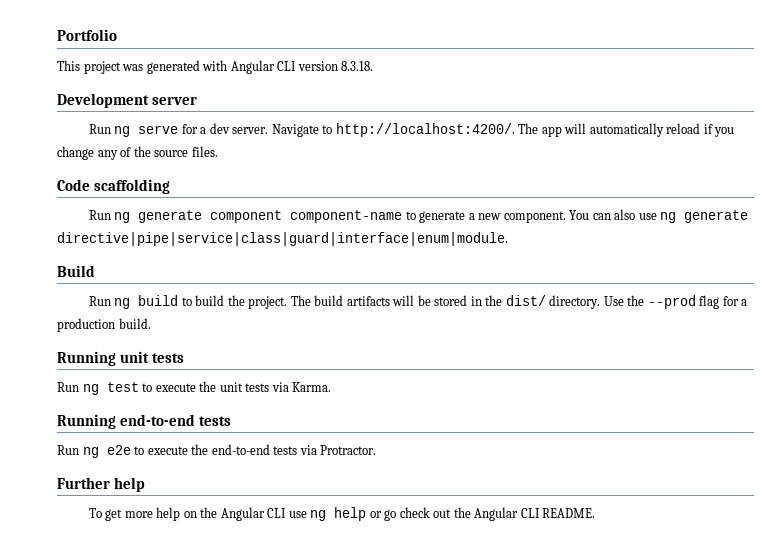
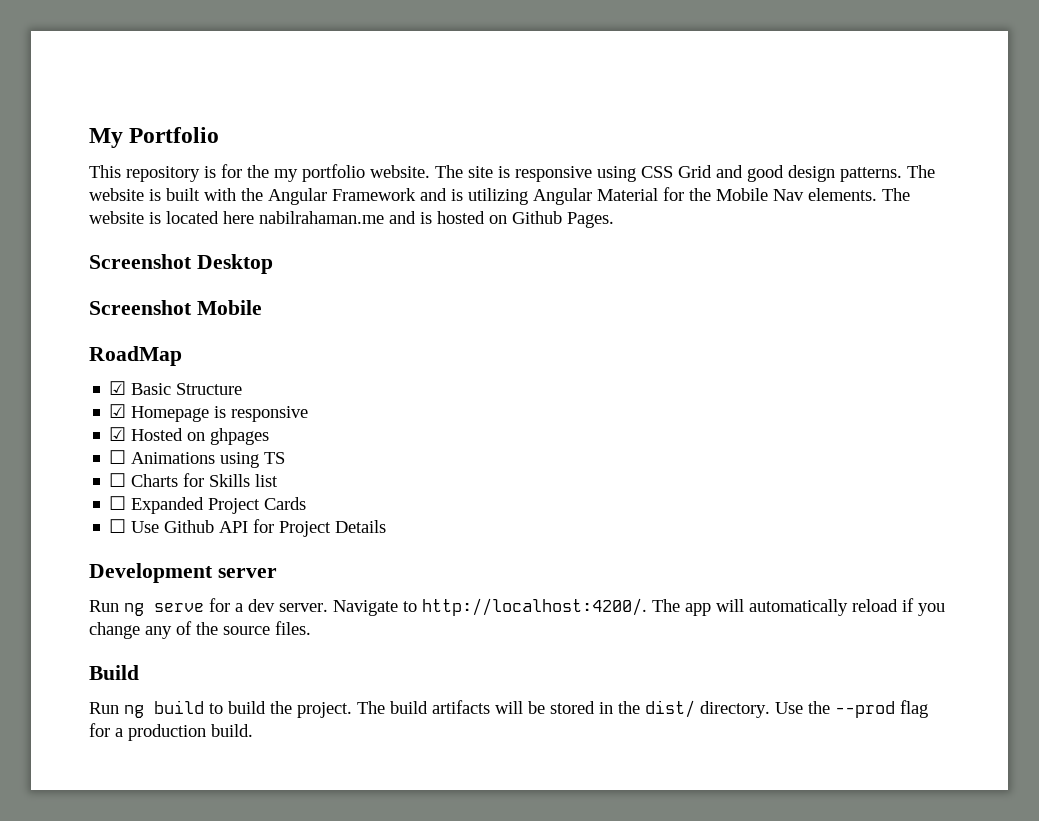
(57, 35) none -> [89,128,123,148] My
[83,60,374,74] project was generated with Angular CLI version 8.3.18. -> [126,164,935,182] [89,187,910,205] [89,211,614,228] [89,254,273,274] [89,300,262,315] [89,346,182,366] [109,381,243,395] [109,404,309,422] [109,427,270,445] [109,450,286,468] [109,473,279,487] [109,496,307,514] [109,519,387,537] repository is for the my portfolio website. The site is responsive using CSS Grid and good design patterns. The website is built with the Angular Framework and is utilizing Angular Material for the Mobile Nav elements. The website is located here nabilrahaman.me and is hosted on Github Pages. // Screenshot Desktop // Screenshot Mobile // RoadMap // ☑ Basic Structure // ☑ Homepage is responsive // ☑ Hosted on ghpages // ☐ Animations using TS // ☐ Charts for Skills list // ☐ Expanded Project Cards // ☐ Use Github API for Project Details
[57,179,170,194] [88,209,749,223] [57,232,508,246] // Code scaffolding // Run ng generate component component-name to generate a new component. You can also use ng generate directive|pipe|service|class|guard|interface|enum|module. -> (311, 628) none
[57,351,184,366] [57,381,332,395] [57,414,231,429] [57,444,377,458] [57,477,145,492] [88,507,596,521] // Running unit tests // Run ng test to execute the unit tests via Karma. // Running end-to-end tests // Run ng e2e to execute the end-to-end tests via Protractor. // Further help // To get more help on the Angular CLI use ng help or go check out the Angular CLI README. -> (253, 730) none

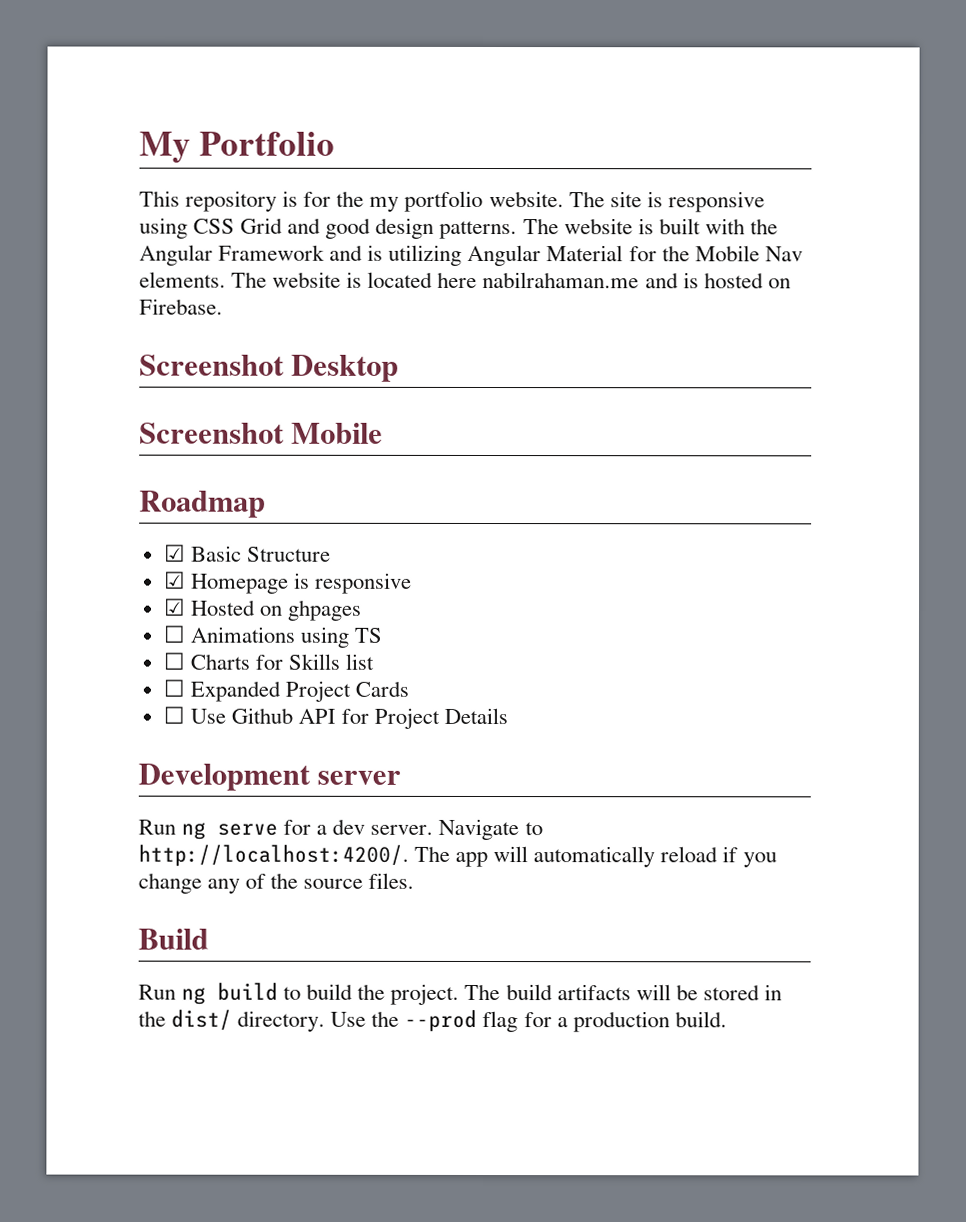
[512,211,614,228] Github Pages. -> [139,298,223,315] Firebase.
[89,346,182,366] RoadMap -> [139,490,266,518] Roadmap

